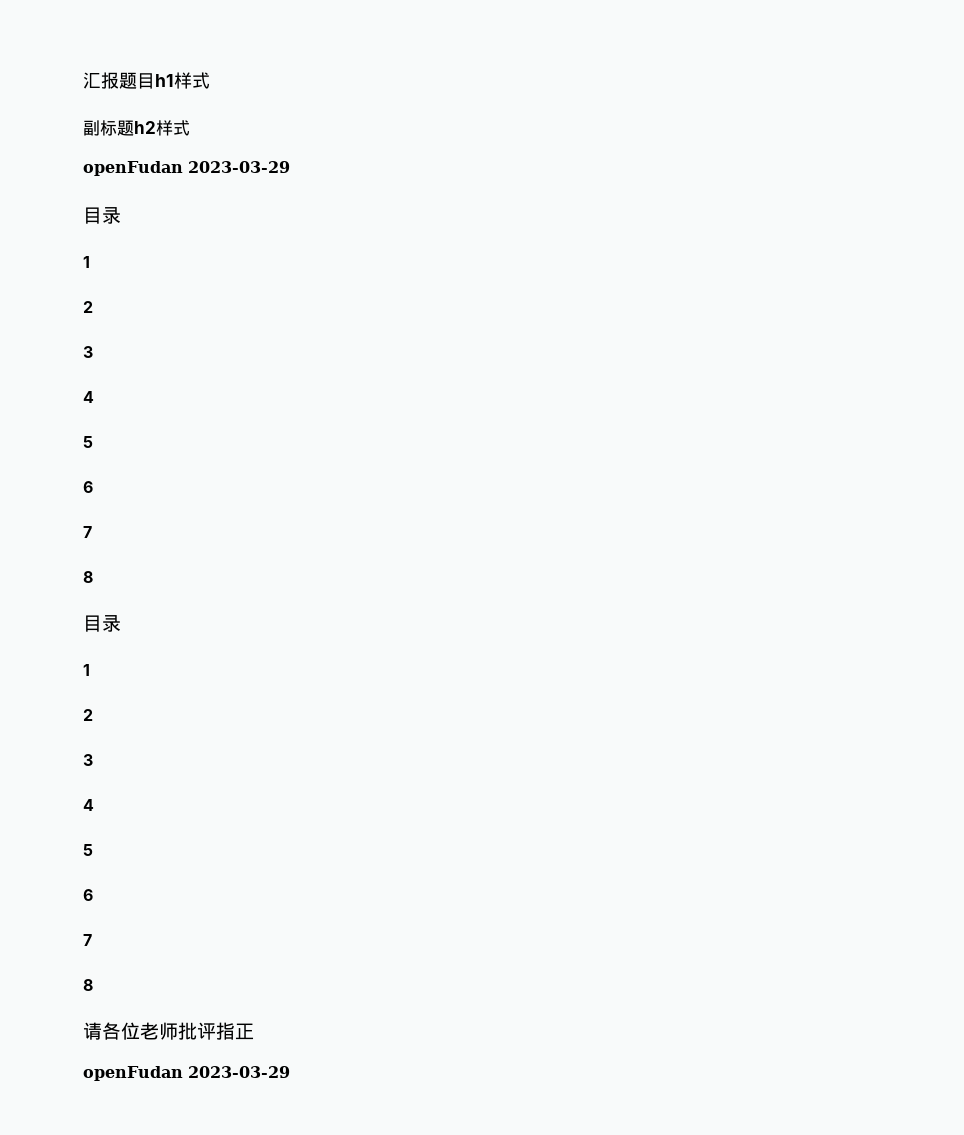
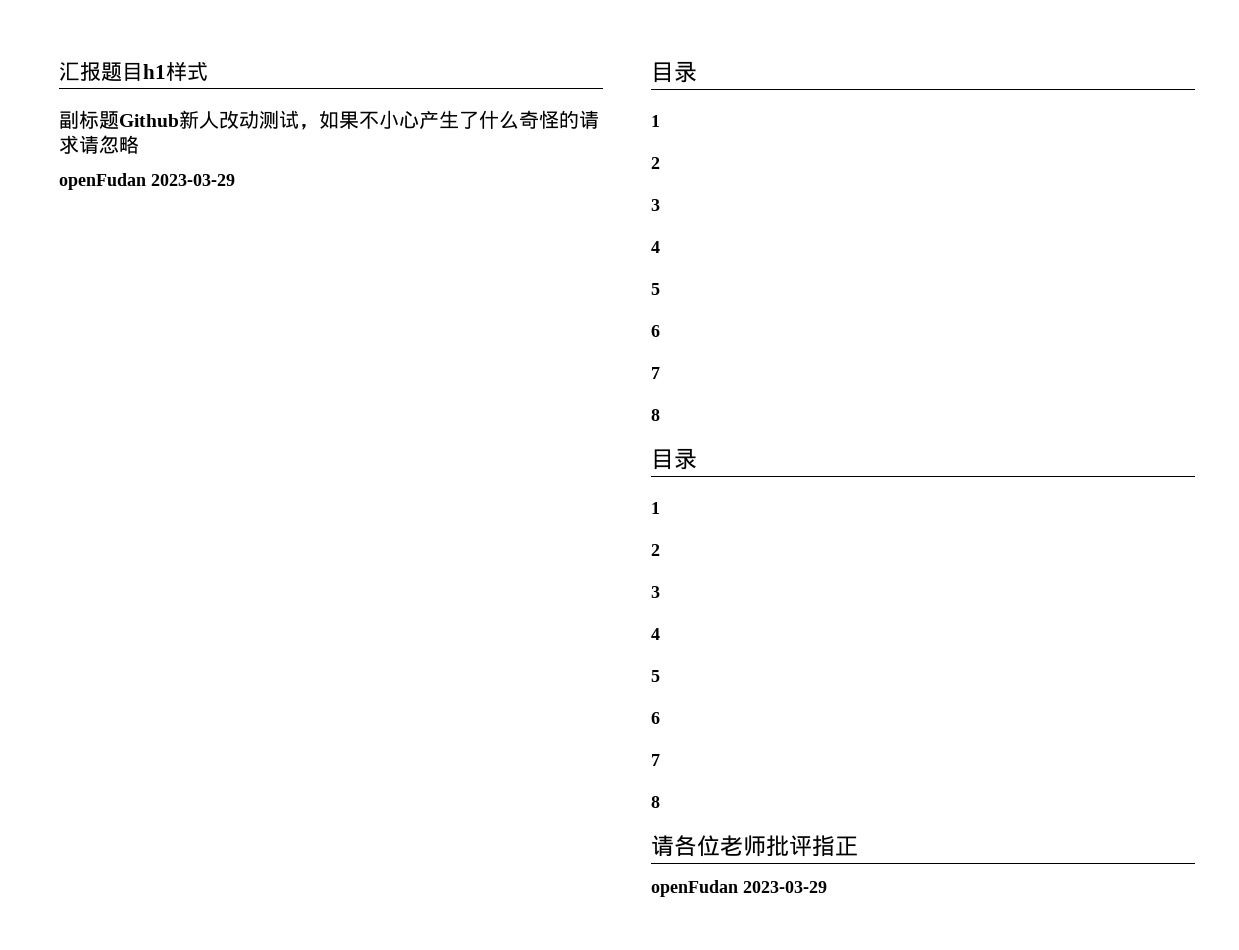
[134,120,190,136] h2样式 -> [119,110,599,130] [59,135,139,154] Github新人改动测试，如果不小心产生了什么奇怪的请求请忽略

